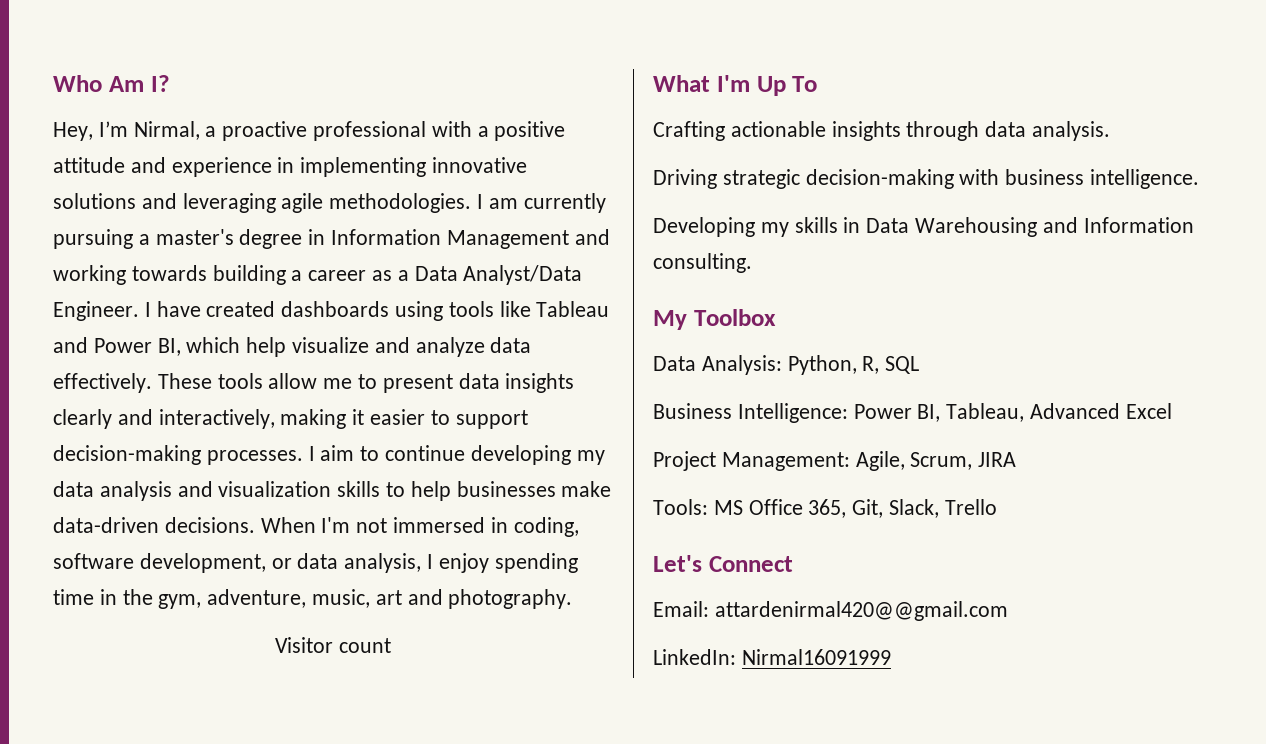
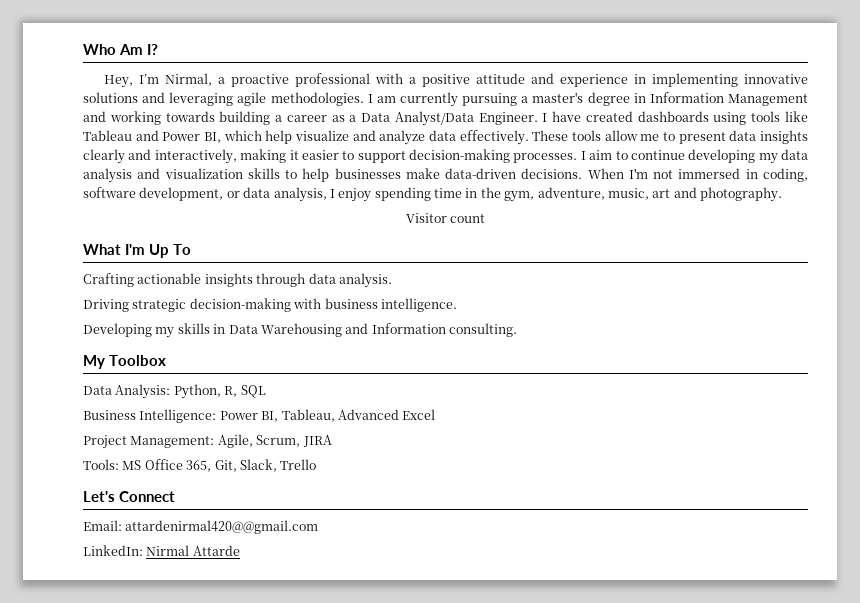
[741,649,891,665] Nirmal16091999 -> [146,545,240,556] Nirmal Attarde

